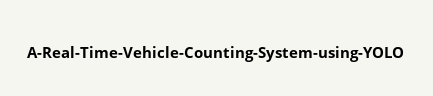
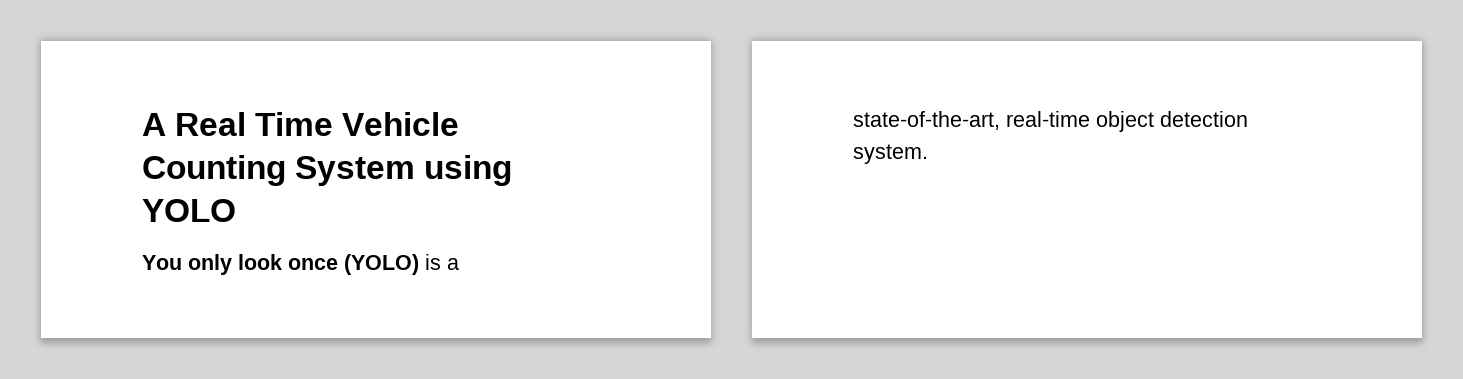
[27,46,404,62] A-Real-Time-Vehicle-Counting-System-using-YOLO -> [142,112,460,136] [142,155,513,186] [142,199,236,222] [142,254,459,275] [853,111,1248,132] [853,144,928,164] A Real Time Vehicle Counting System using YOLO // You only look once (YOLO) is a state-of-the-art, real-time object detection system.

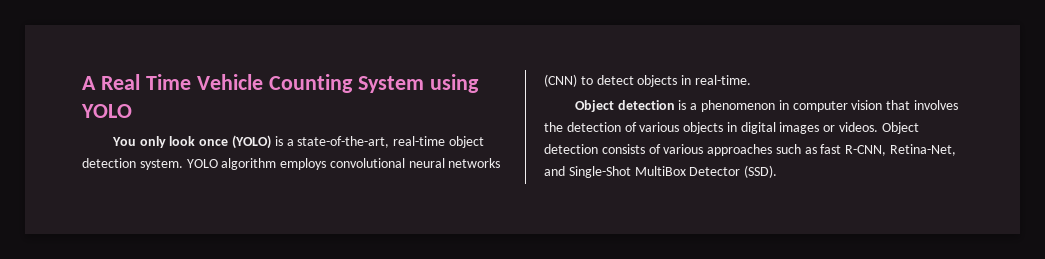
(928, 154) none -> [186,158,501,170] [544,74,751,87] [574,100,958,112] [544,122,919,134] [544,144,957,156] [544,165,778,178] YOLO algorithm employs convolutional neural networks (CNN) to detect objects in real-time. // Object detection is a phenomenon in computer vision that involves the detection of various objects in digital images or videos. Object detection consists of various approaches such as fast R-CNN, Retina-Net, and Single-Shot MultiBox Detector (SSD).

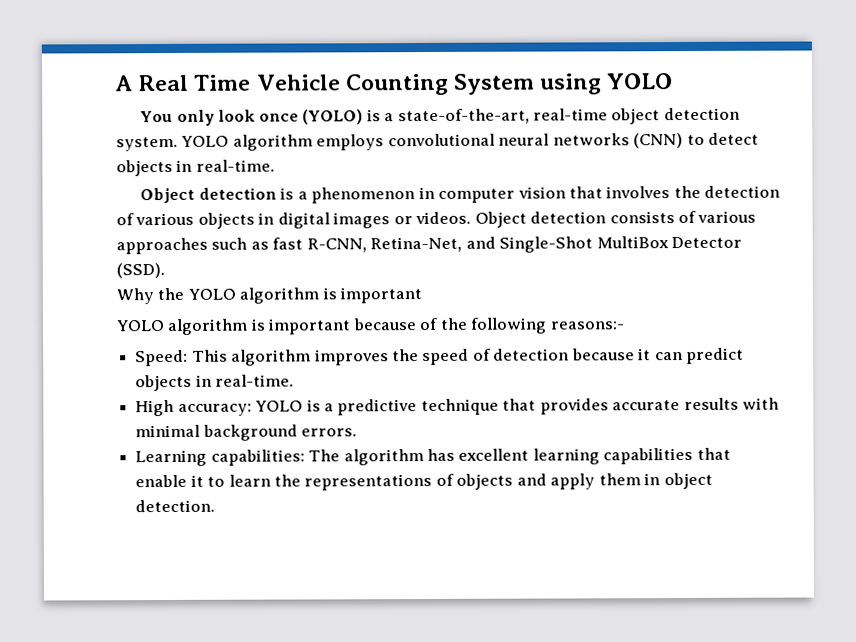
(778, 171) none -> [116,287,423,305] [116,317,625,335] [135,347,745,367] [135,374,295,392] [135,397,780,417] [135,424,358,441] [135,447,731,467] [135,472,713,491] [135,499,216,513] // Why the YOLO algorithm is important // YOLO algorithm is important because of the following reasons:- // Speed: This algorithm improves the speed of detection because it can predict objects in real-time. // High accuracy: YOLO is a predictive technique that provides accurate results with minimal background errors. // Learning capabilities: The algorithm has excellent learning capabilities that enable it to learn the representations of objects and apply them in object detection.

